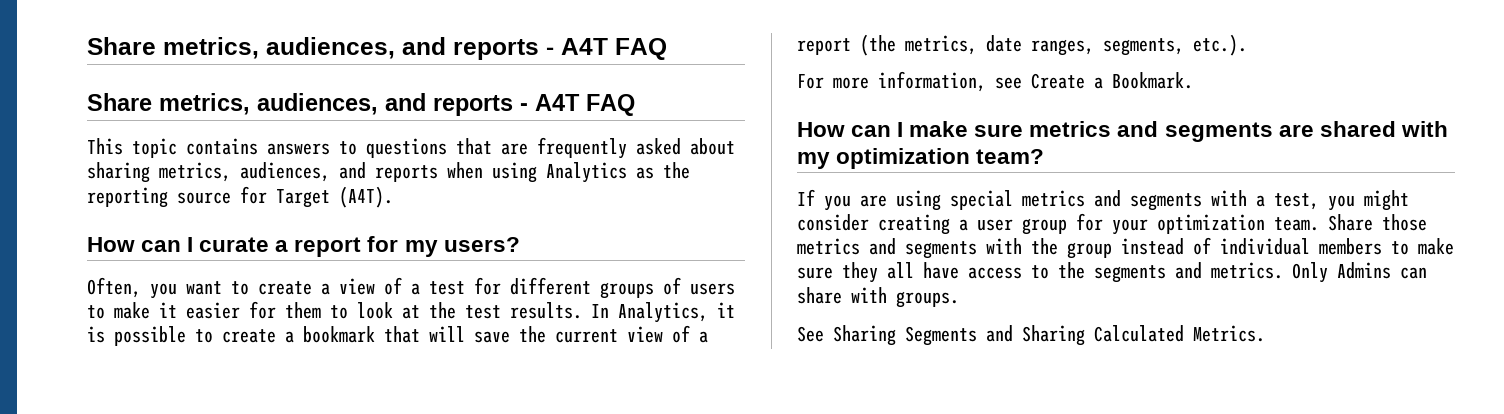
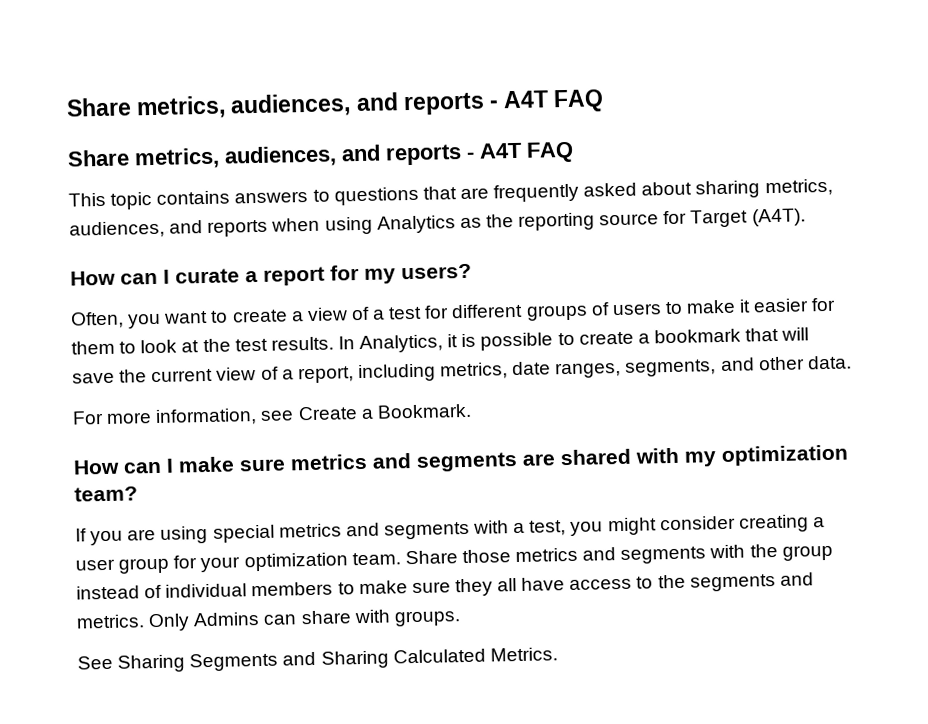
[797,34,896,56] report (the -> [297,363,436,384] report, including
[1193,34,1247,56] etc.). -> [719,355,852,372] and other data.

